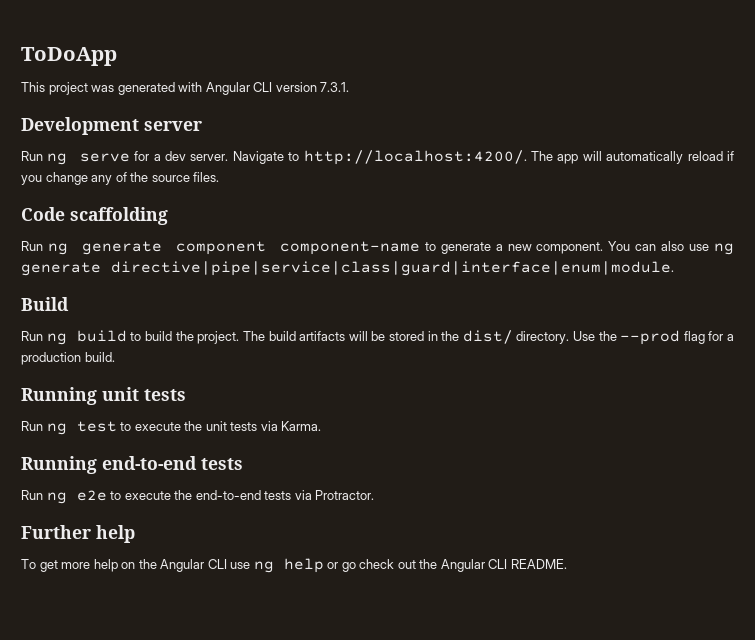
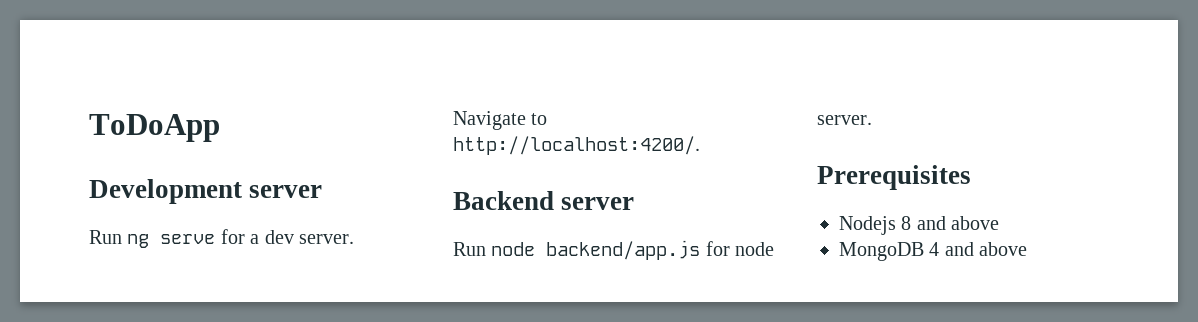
[21,82,350,95] // This project was generated with Angular CLI version 7.3.1. -> (220, 128) none
[531,151,735,164] [21,172,220,185] [21,207,168,225] [21,241,735,255] [21,261,674,276] [21,297,69,311] [21,330,735,345] [21,352,115,365] [21,387,186,405] [21,421,322,435] [21,456,243,474] [21,490,375,504] [21,525,135,543] [21,558,567,573] The app will automatically reload if you change any of the source files. // Code scaffolding // Run ng generate component component-name to generate a new component. You can also use ng generate directive|pipe|service|class|guard|interface|enum|module. // Build // Run ng build to build the project. The build artifacts will be stored in the dist/ directory. Use the --prod flag for a production build. // Running unit tests // Run ng test to execute the unit tests via Karma. // Running end-to-end tests // Run ng e2e to execute the end-to-end tests via Protractor. // Further help // To get more help on the Angular CLI use ng help or go check out the Angular CLI README. -> [453,191,635,210] [453,240,775,260] [817,115,872,125] [817,165,971,190] [839,216,1000,235] [839,242,1028,261] // Backend server // Run node backend/app.js for node server. // Prerequisites // Nodejs 8 and above // MongoDB 4 and above

